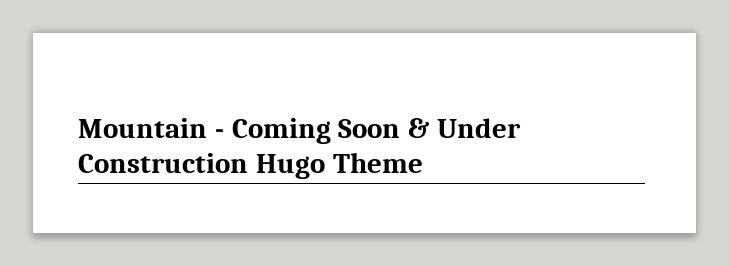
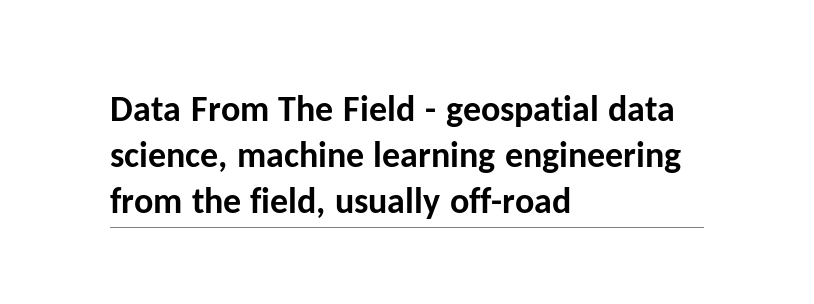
[78,118,522,144] [78,152,423,179] Mountain - Coming Soon & Under Construction Hugo Theme -> [110,95,676,127] [110,141,682,173] [110,187,571,219] Data From The Field - geospatial data science, machine learning engineering from the field, usually off-road

